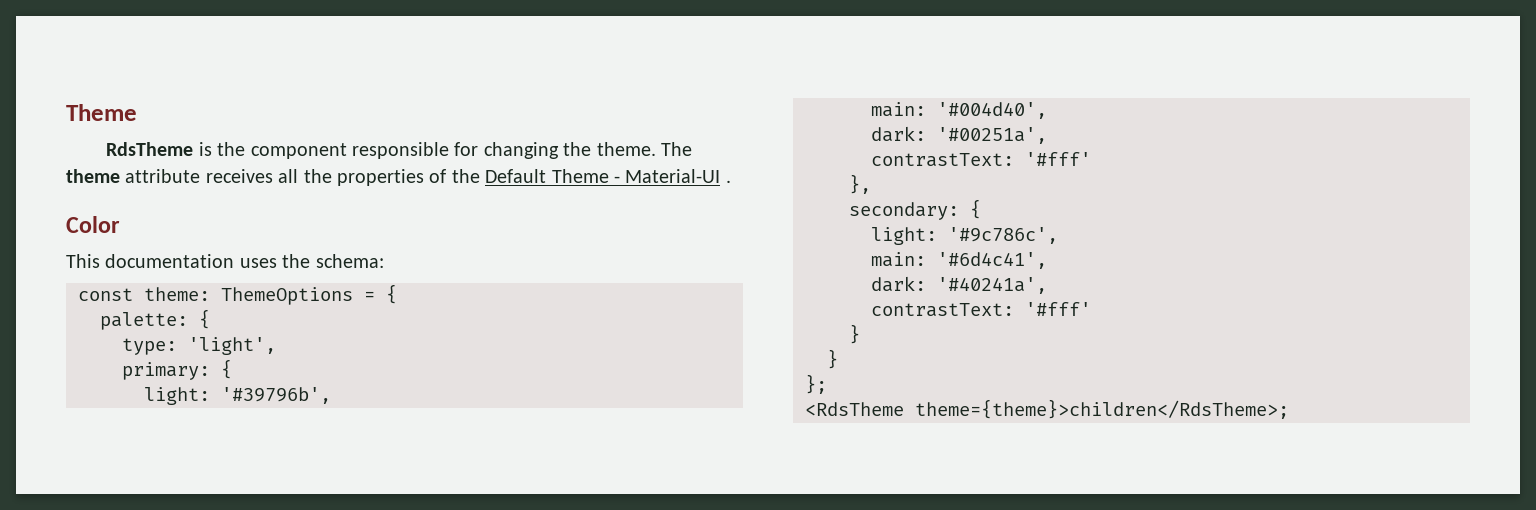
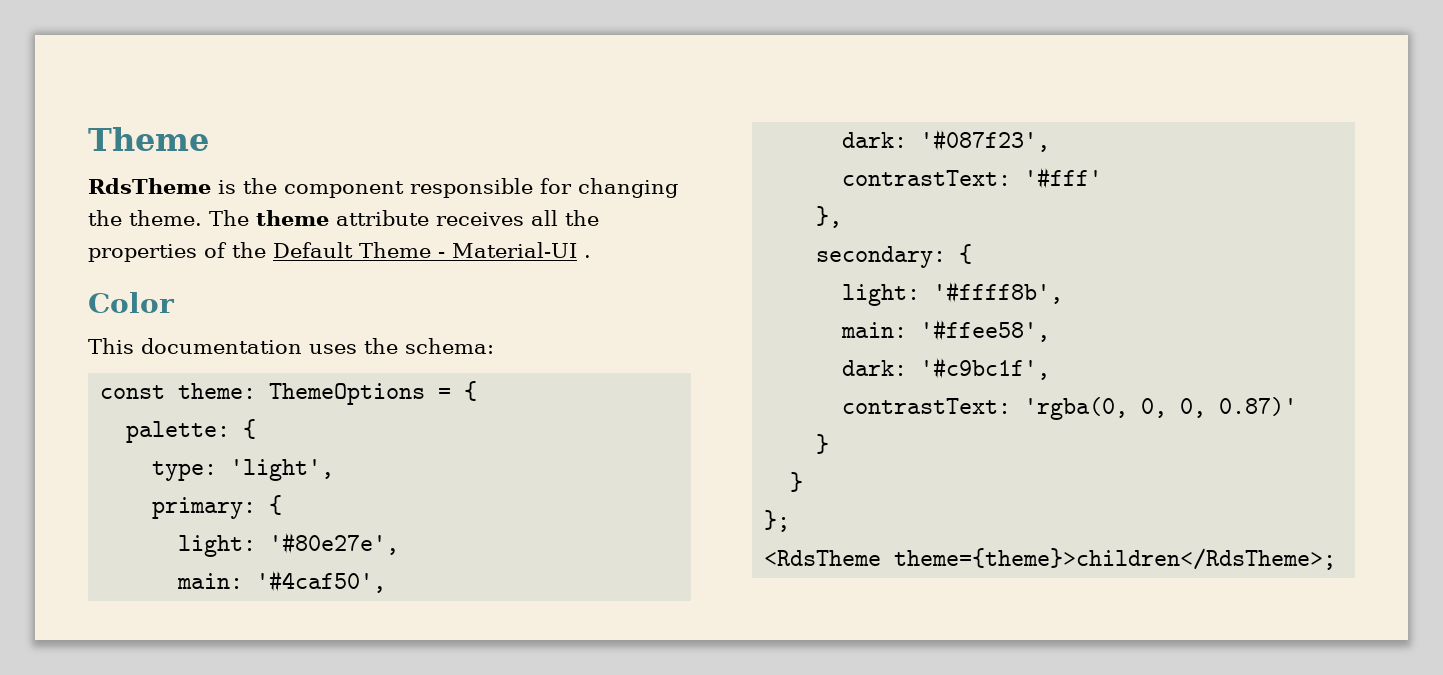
[221,387,331,404] [871,102,1047,119] [871,126,1047,144] '#39796b', // main: '#004d40', // dark: '#00251a', -> [269,532,400,555] [177,570,387,593] [842,129,1051,152] '#80e27e', // main: '#4caf50', // dark: '#087f23',
[948,227,1058,244] [871,252,1047,269] [871,276,1047,294] [871,302,1091,317] '#9c786c', // main: '#6d4c41', // dark: '#40241a', // contrastText: '#fff' -> [933,281,1064,304] [841,319,1051,342] [842,357,1051,380] [842,397,1298,420] '#ffff8b', // main: '#ffee58', // dark: '#c9bc1f', // contrastText: 'rgba(0, 0, 0, 0.87)'

